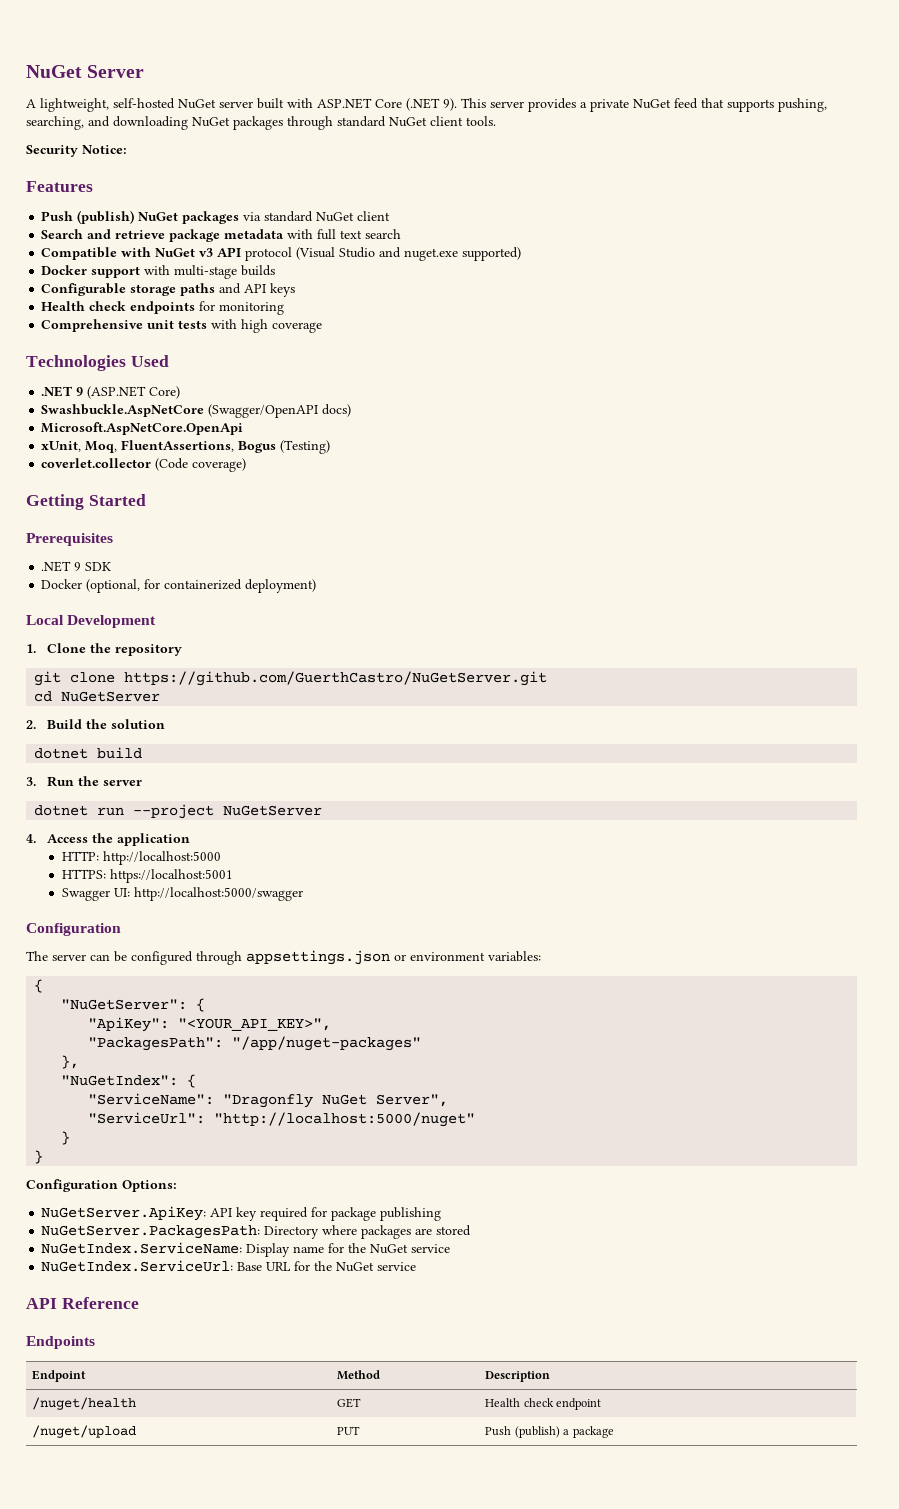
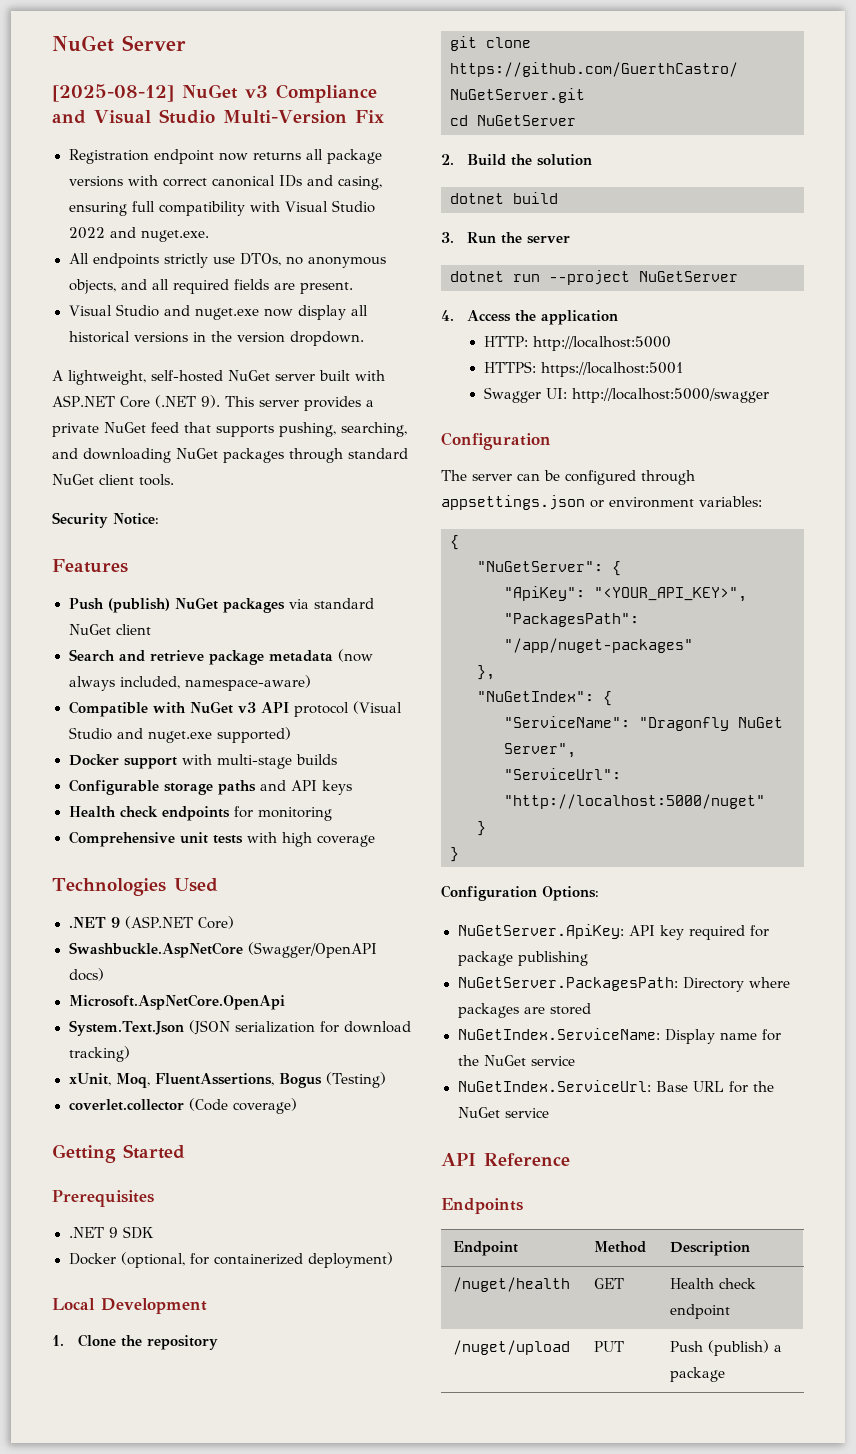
(145, 71) none -> [52,84,377,103] [52,109,384,124] [68,149,382,164] [68,175,382,190] [68,200,375,216] [68,227,209,242] [68,253,386,268] [68,279,353,294] [68,304,368,320] [68,331,364,346] // [2025-08-12] NuGet v3 Compliance and Visual Studio Multi-Version Fix // Registration endpoint now returns all package versions with correct canonical IDs and casing, ensuring full compatibility with Visual Studio 2022 and nuget.exe. // All endpoints strictly use DTOs, no anonymous objects, and all required fields are present. // Visual Studio and nuget.exe now display all historical versions in the version dropdown.
[287,229,402,240] with full text search -> [337,649,373,662] [68,675,311,691] (now always included, namespace-aware)
(244, 428) none -> [68,1020,412,1036] [68,1046,130,1062] // System.Text.Json (JSON serialization for download tracking)

